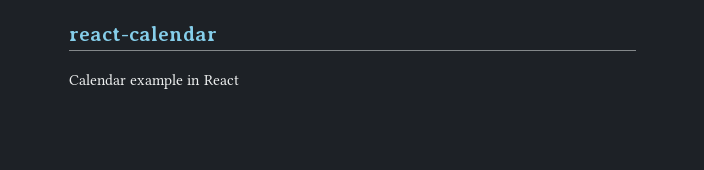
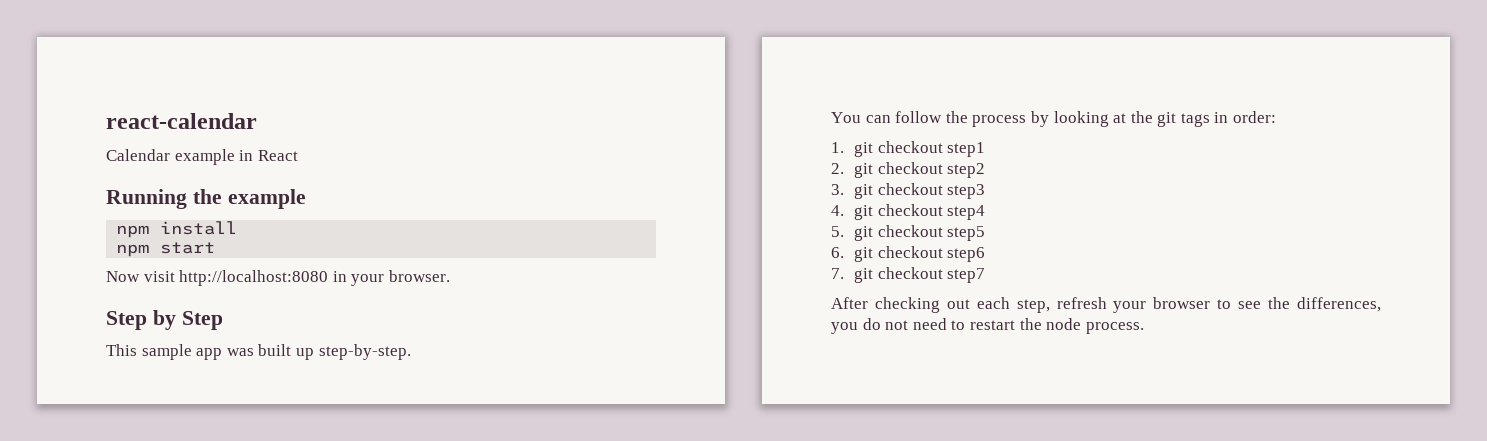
(239, 80) none -> [106,189,306,209] [116,221,238,238] [116,242,216,257] [106,270,450,286] [106,310,223,330] [106,344,411,360] [831,111,1277,127] [831,141,986,157] [831,162,986,178] [831,183,986,199] [831,204,986,220] [831,225,986,241] [831,246,986,262] [831,267,986,283] [831,297,1381,313] [831,318,1144,334] // Running the example // npm install // npm start // Now visit http://localhost:8080 in your browser. // Step by Step // This sample app was built up step-by-step. // You can follow the process by looking at the git tags in order: // 1. git checkout step1 // 2. git checkout step2 // 3. git checkout step3 // 4. git checkout step4 // 5. git checkout step5 // 6. git checkout step6 // 7. git checkout step7 // After checking out each step, refresh your browser to see the differences, you do not need to restart the node process.

